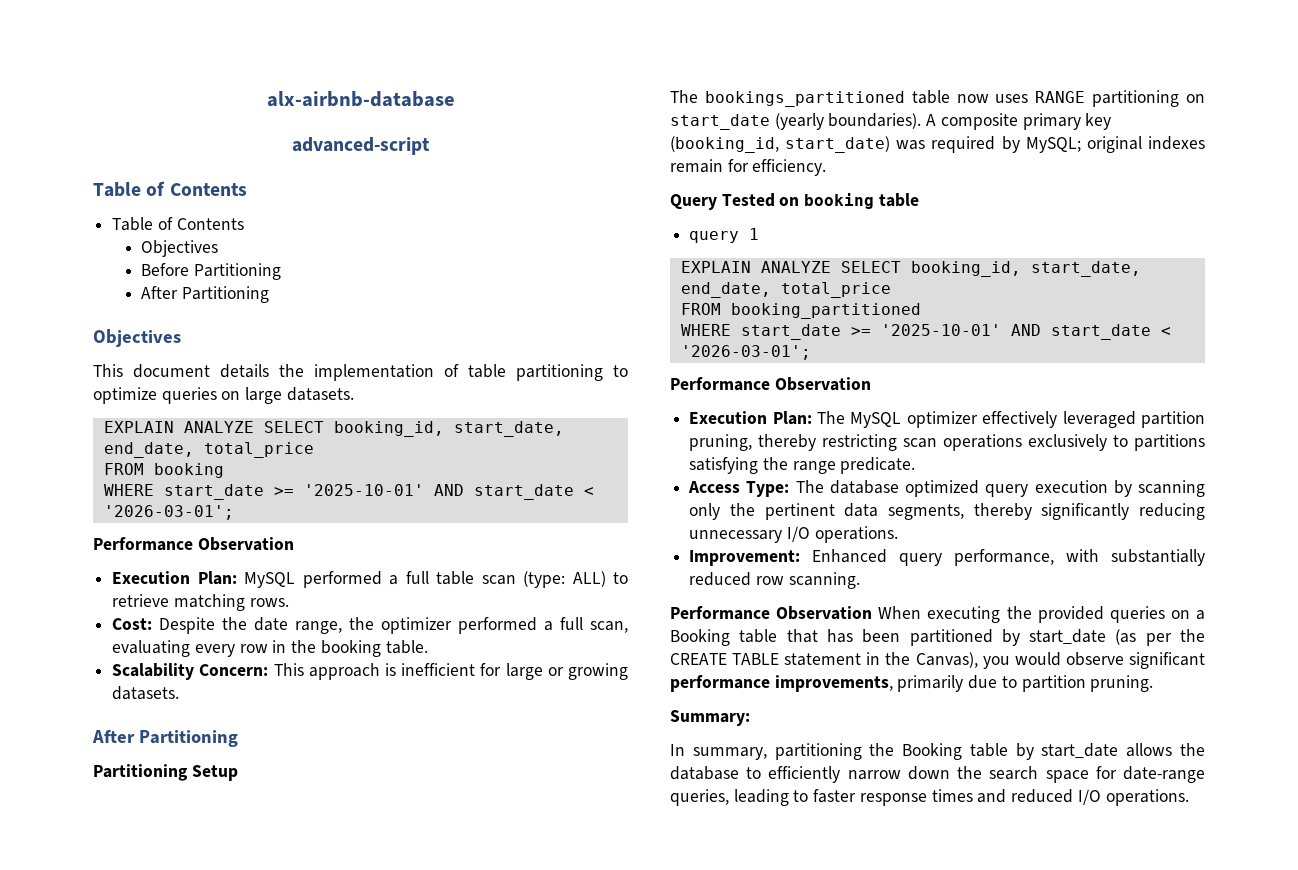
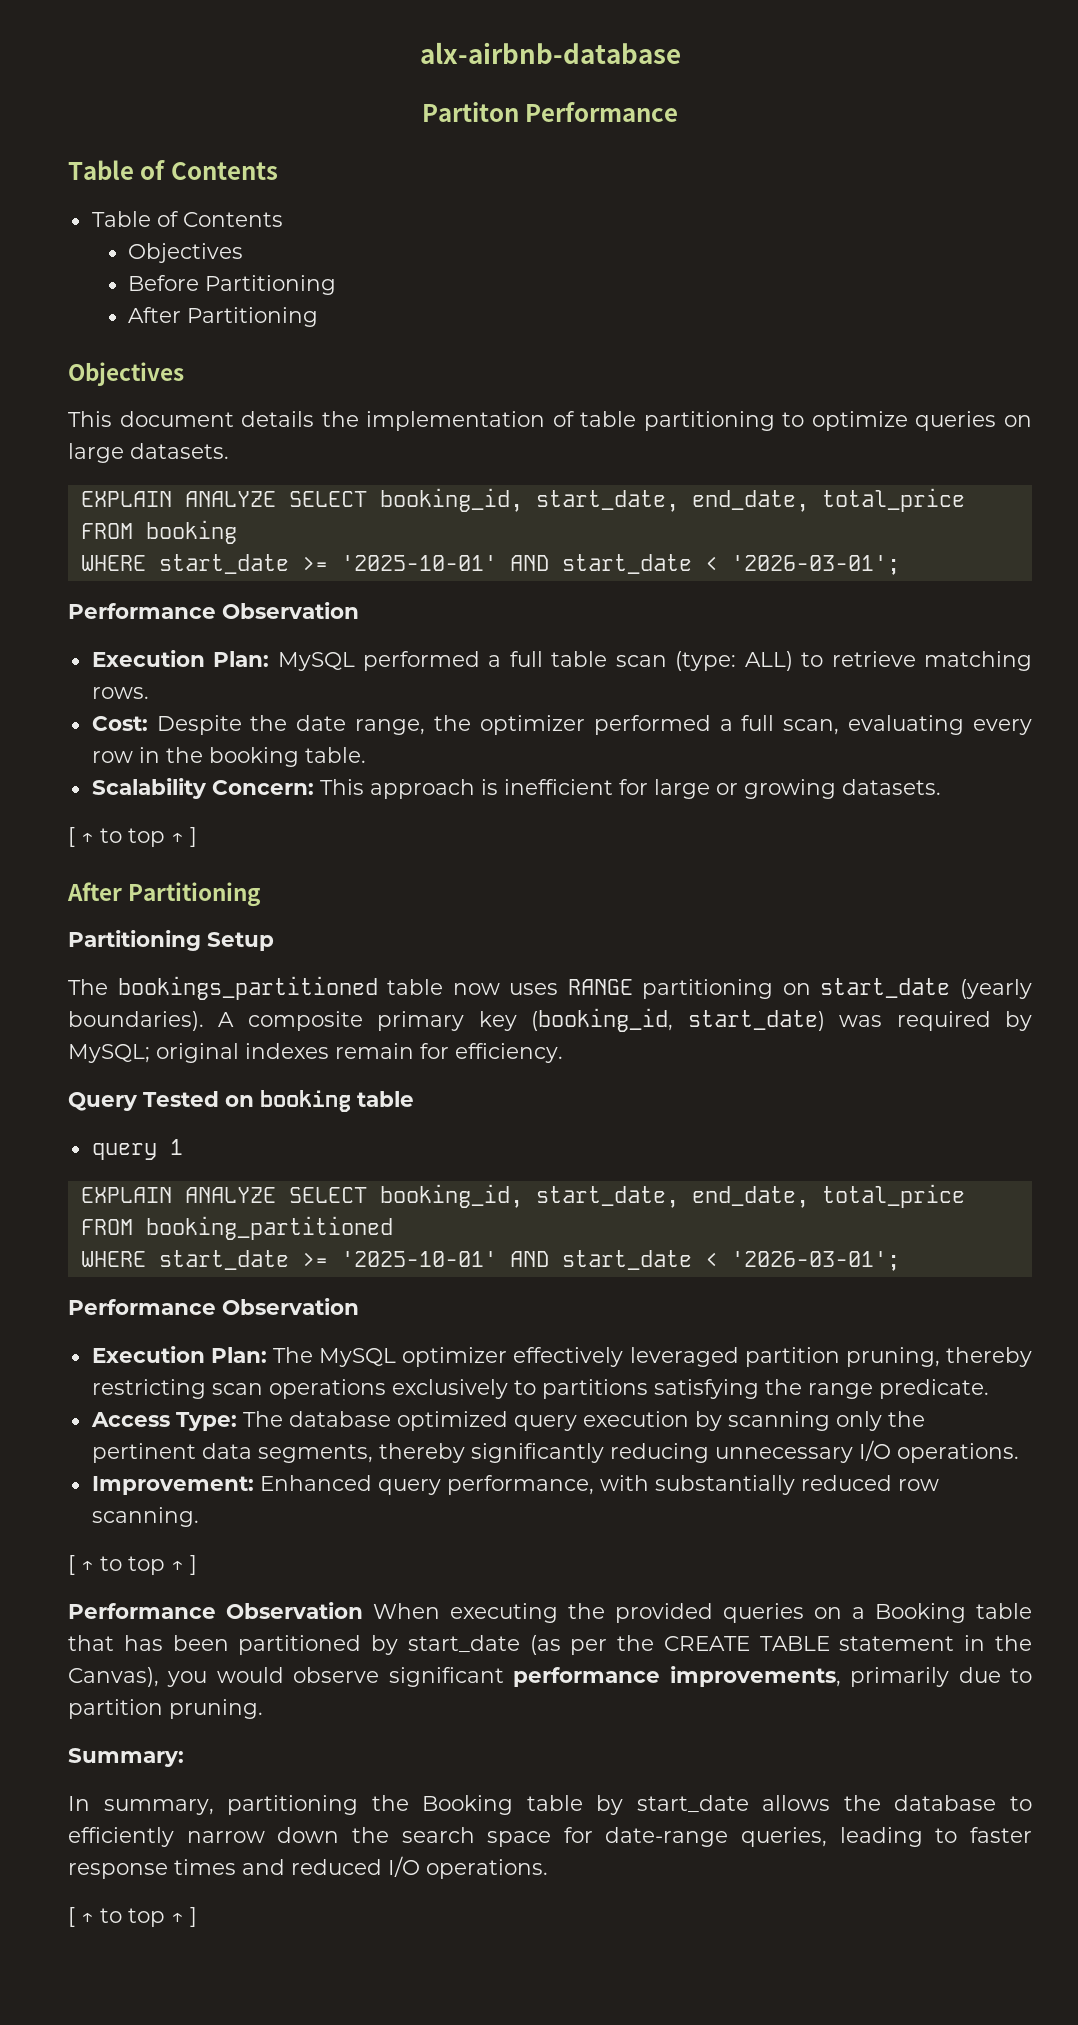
[292,137,430,155] advanced-script -> [421,102,679,122] Partiton Performance
(180, 693) none -> [68,827,197,847] // [ ↑ to top ↑ ]
(860, 580) none -> [68,1555,197,1575] // [ ↑ to top ↑ ]
(1189, 797) none -> [68,1907,197,1927] // [ ↑ to top ↑ ]

